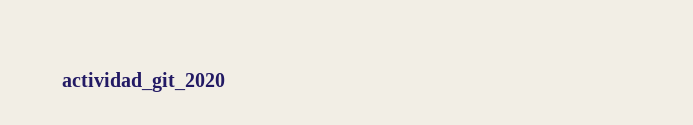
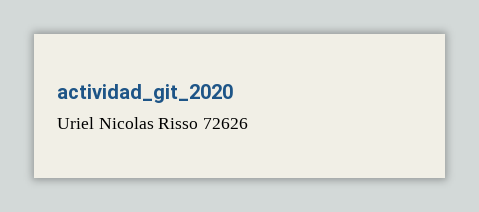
(225, 82) none -> [57,117,249,129] // Uriel Nicolas Risso 72626

